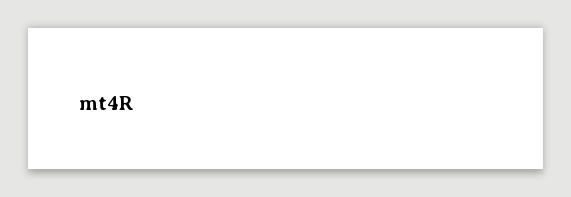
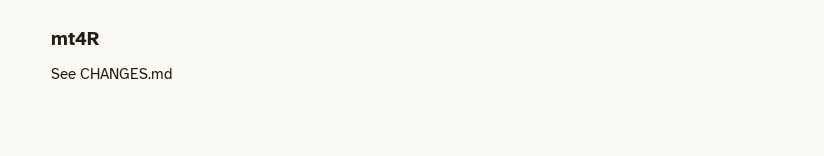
(133, 103) none -> [51,68,172,79] // See CHANGES.md

